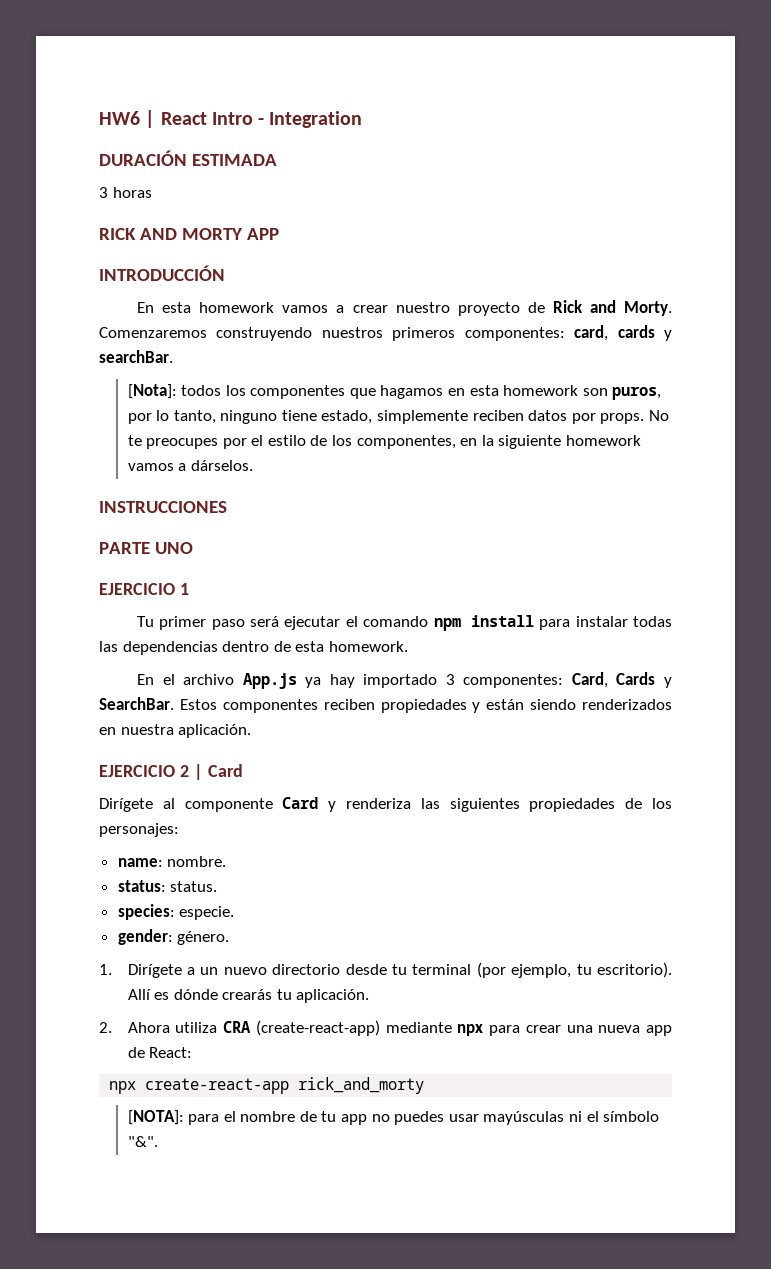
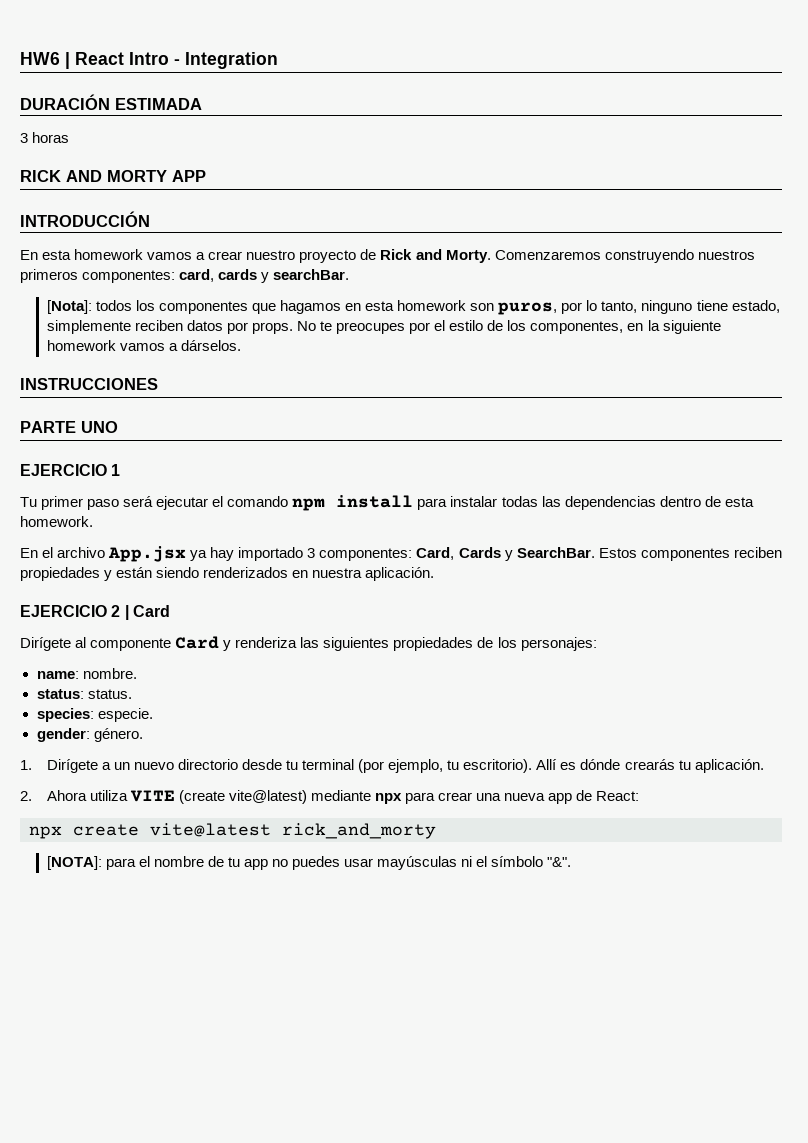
[242,673,297,689] App.js -> [108,546,187,562] App.jsx
[223,1020,380,1036] CRA (create-react-app) -> [129,790,307,804] VITE (create vite@latest)
[145,1078,290,1094] create-react-app -> [73,823,271,837] create vite@latest

